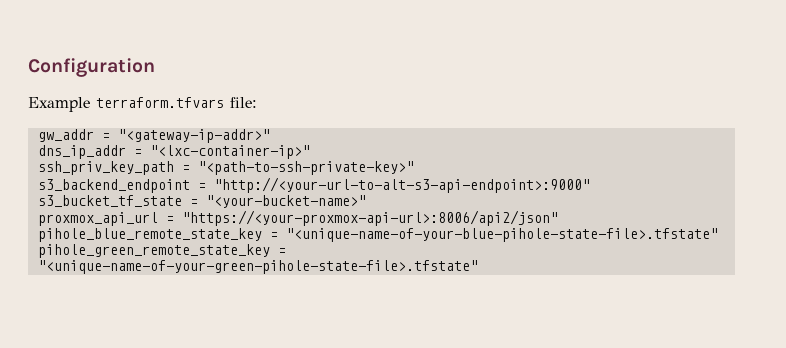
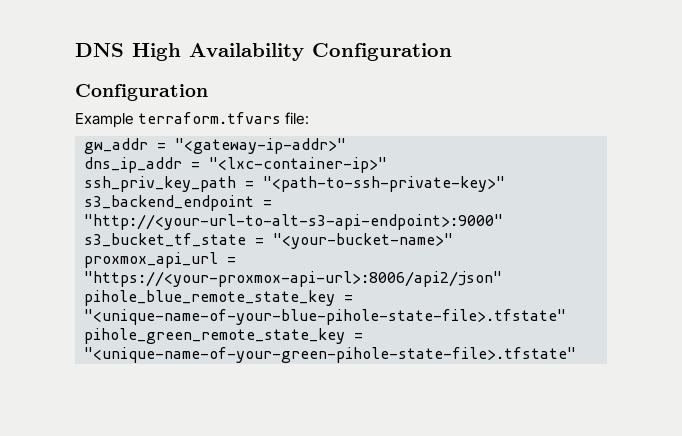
(28, 67) none -> [75,43,452,61] DNS High Availability Configuration //

